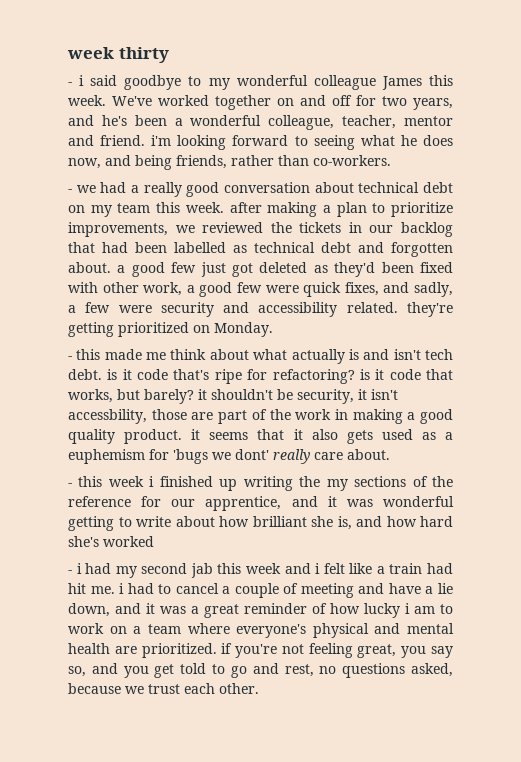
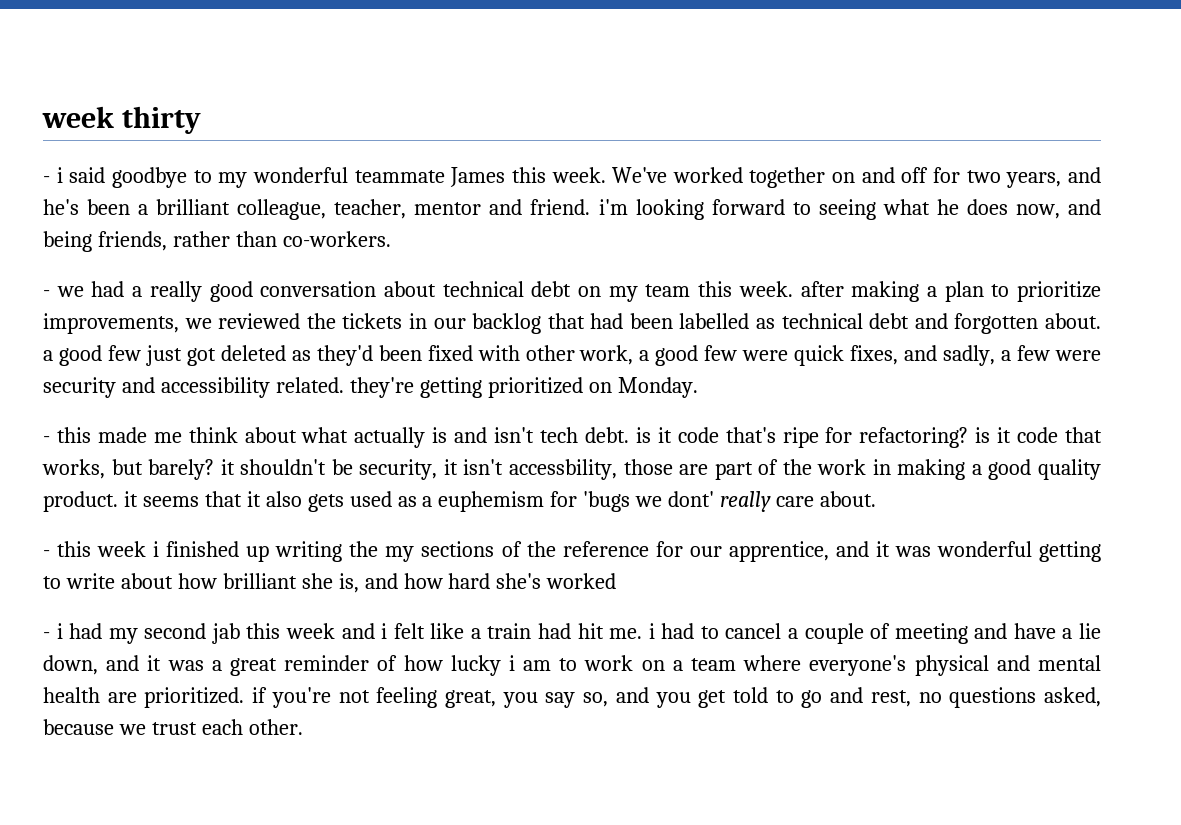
[313,75,376,90] colleague -> [354,170,445,183] teammate
[190,115,262,126] wonderful -> [156,199,231,215] brilliant

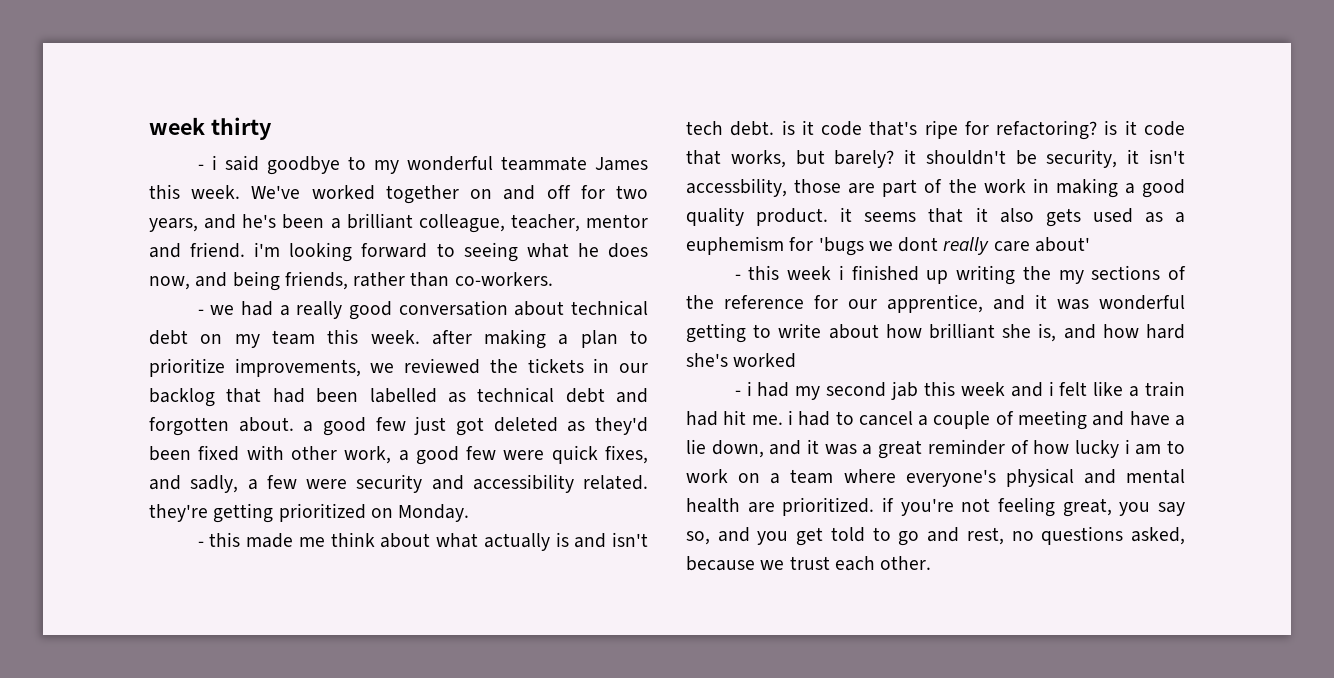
[668,491,715,507] dont' -> [898,237,939,252] dont
[819,491,876,507] about. -> [1034,237,1090,252] about'

